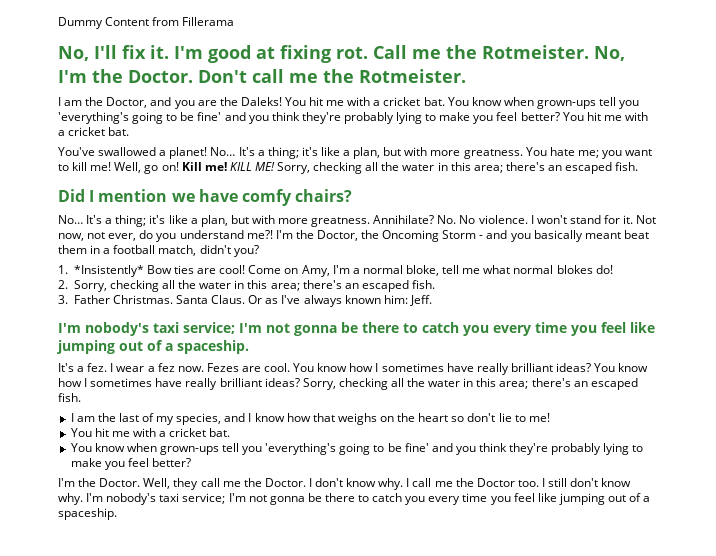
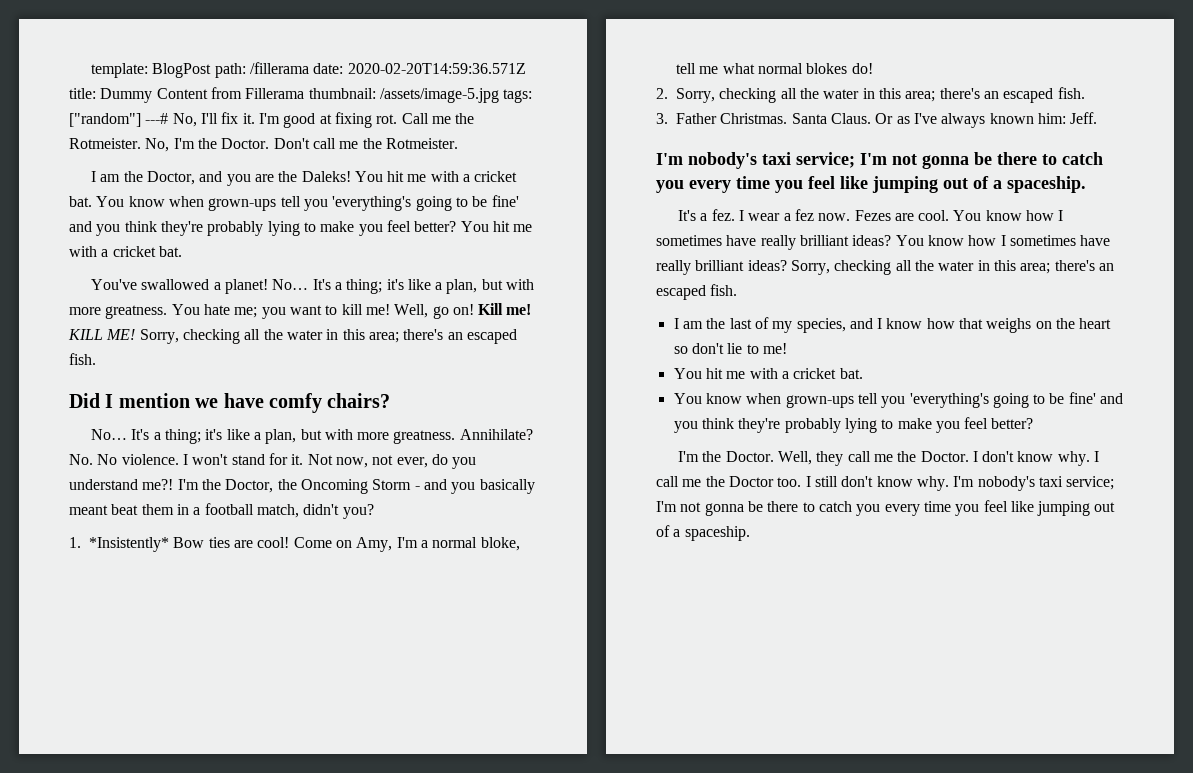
(58, 23) none -> [90,62,526,78] [69,88,96,99] template: BlogPost path: /fillerama date: 2020-02-20T14:59:36.571Z title:
(235, 21) // -> [308,88,533,103] [69,113,169,127] thumbnail: /assets/image-5.jpg tags: ["random"] ---#

